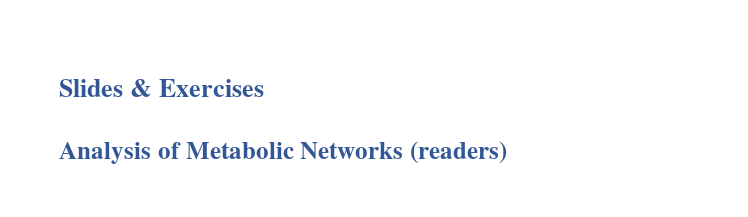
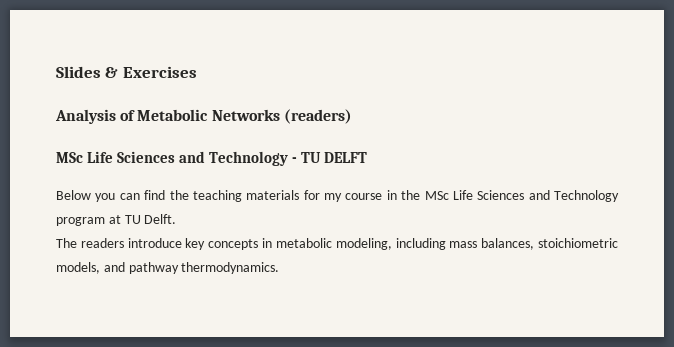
(507, 152) none -> [56,151,368,166] [56,190,619,202] [56,214,177,226] [56,238,618,250] [56,262,280,274] // MSc Life Sciences and Technology - TU DELFT // Below you can find the teaching materials for my course in the MSc Life Sciences and Technology program at TU Delft. // The readers introduce key concepts in metabolic modeling, including mass balances, stoichiometric models, and pathway thermodynamics.

